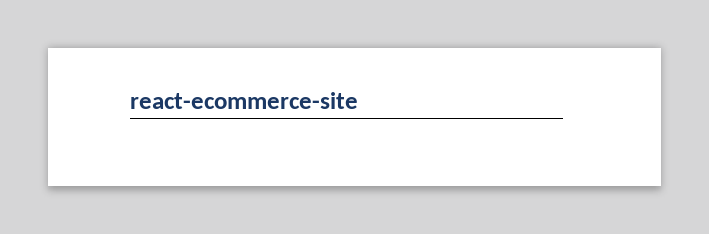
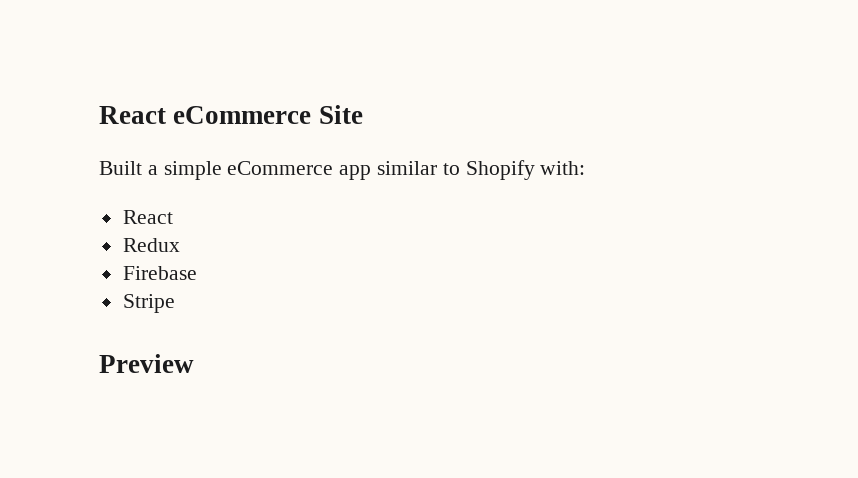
[130,92,358,109] react-ecommerce-site -> [99,105,363,124] [99,160,586,180] [122,210,173,224] [122,238,180,252] [122,266,197,280] [122,294,175,313] [99,354,194,373] React eCommerce Site // Built a simple eCommerce app similar to Shopify with: // React // Redux // Firebase // Stripe // Preview

